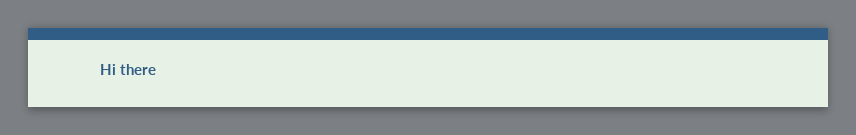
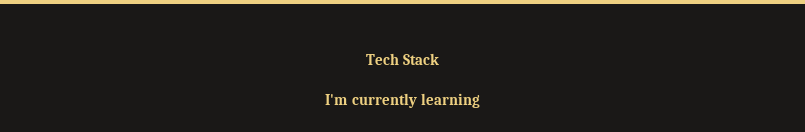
[100,64,157,75] Hi there -> [365,53,440,65] [325,93,480,108] Tech Stack // I'm currently learning

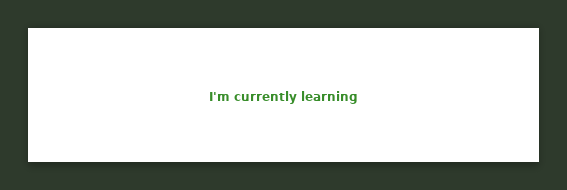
[365,53,440,65] Tech Stack // -> (209, 96) none

